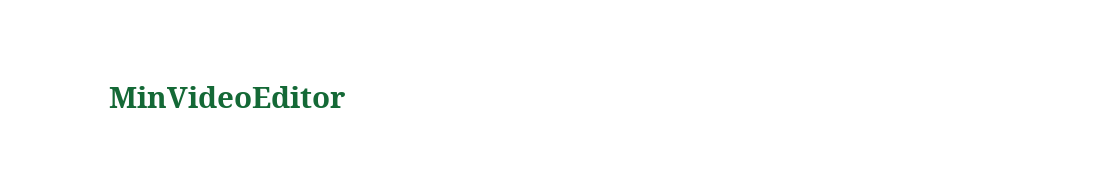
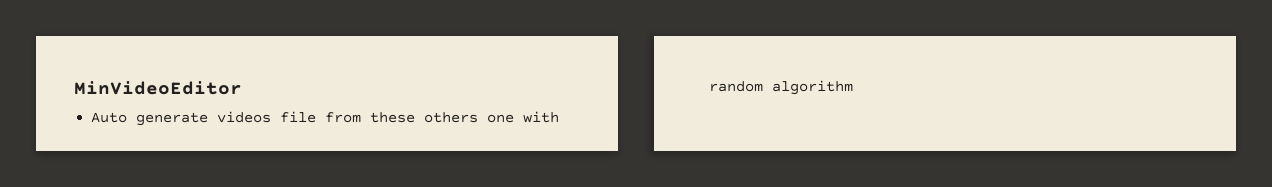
(345, 97) none -> [91,111,560,126] [709,80,854,95] // Auto generate videos file from these others one with random algorithm

